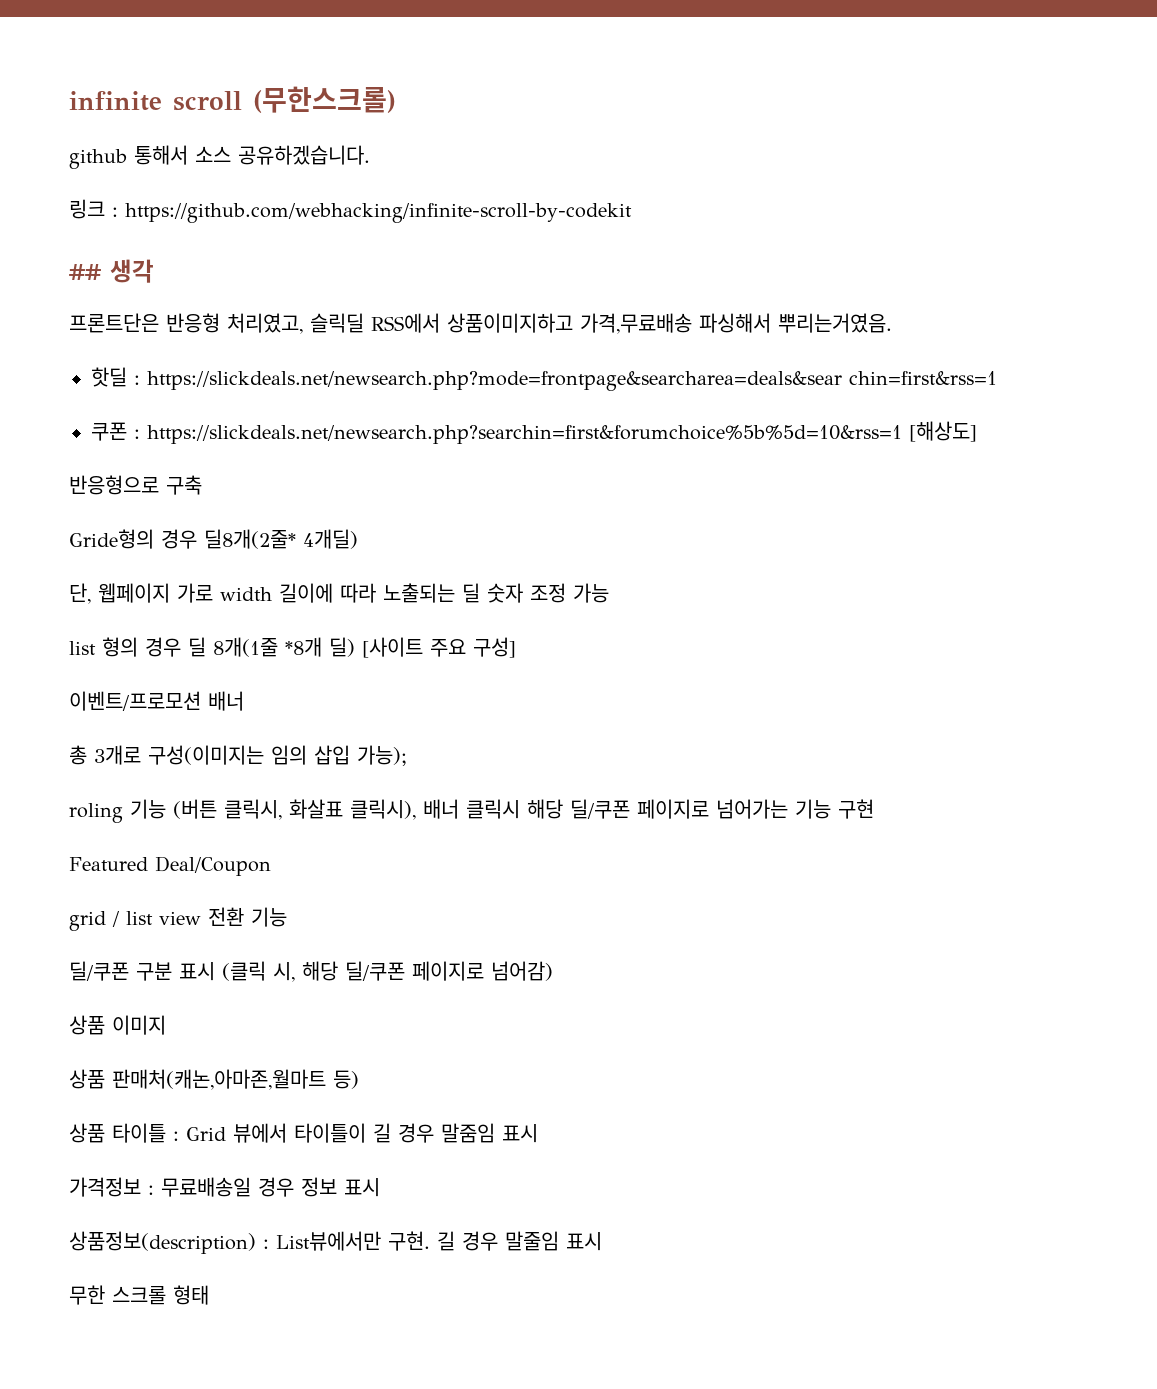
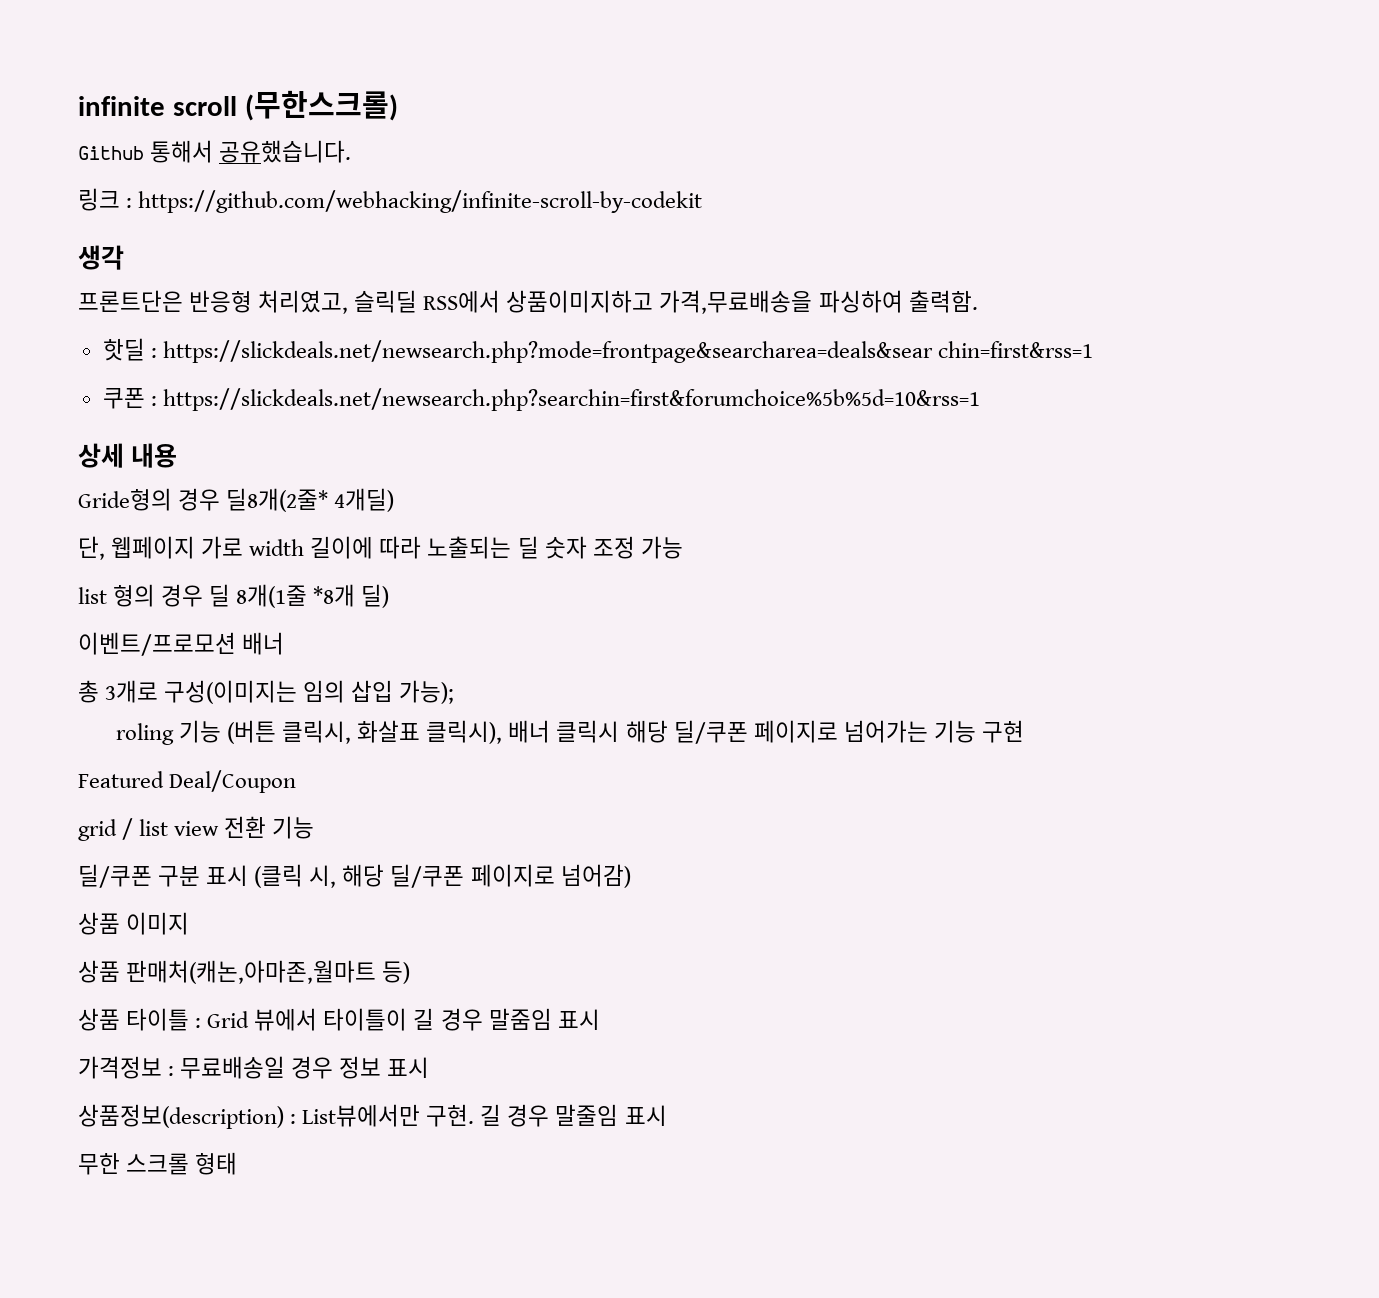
[69,145,370,169] github 통해서 소스 공유하겠습니다. -> [78,140,352,163] Github 통해서 공유했습니다.
[69,264,101,280] ## -> (703, 201) none
[580,313,892,334] 가격,무료배송 파싱해서 뿌리는거였음. -> [659,290,978,314] 가격,무료배송을 파싱하여 출력함.
[909,421,977,442] [69,475,202,495] [해상도] // 반응형으로 구축 -> [78,443,177,468] // 상세 내용
[362,637,516,658] [사이트 주요 구성] -> (390, 596) none

